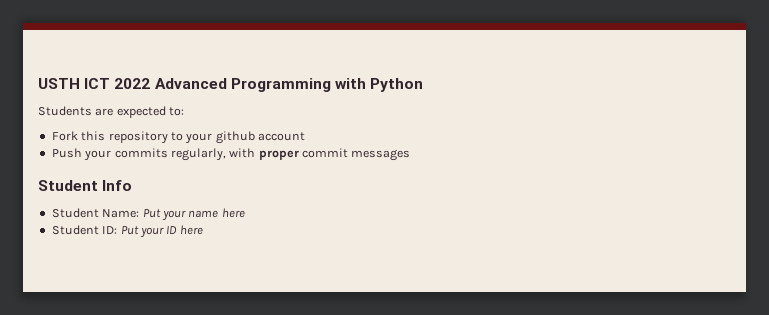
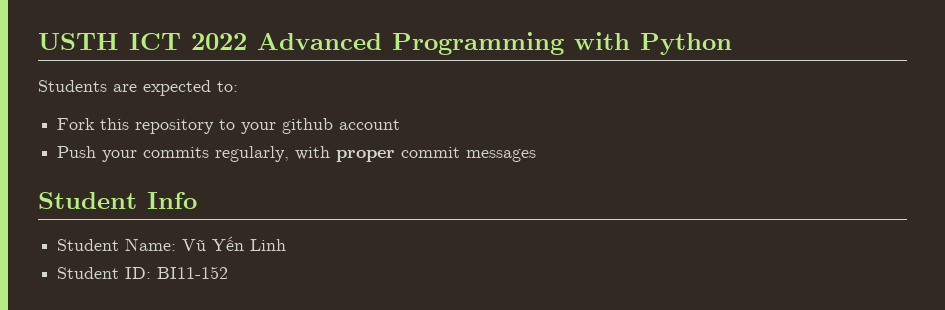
[142,208,245,221] [51,225,203,238] Put your name here // Student ID: Put your ID here -> [182,236,287,251] [57,266,229,279] Vũ Yến Linh // Student ID: BI11-152

